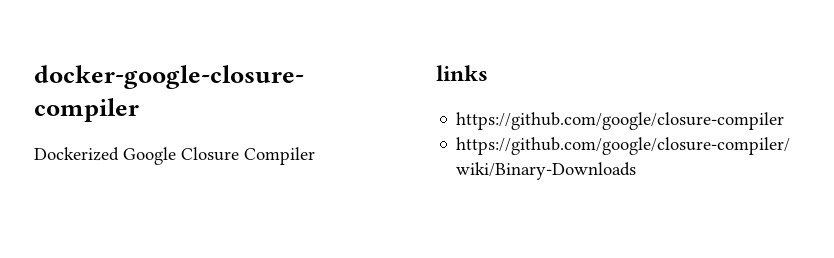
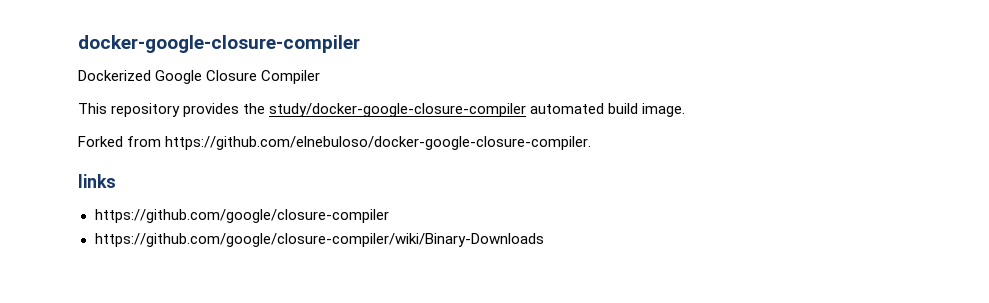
(315, 156) none -> [78,103,686,117] [78,136,592,150] // This repository provides the study/docker-google-closure-compiler automated build image. // Forked from https://github.com/elnebuloso/docker-google-closure-compiler.

